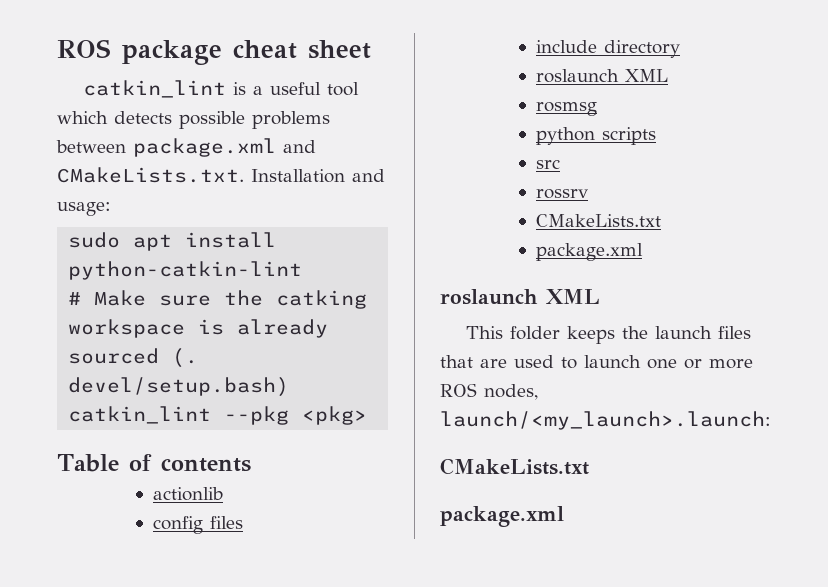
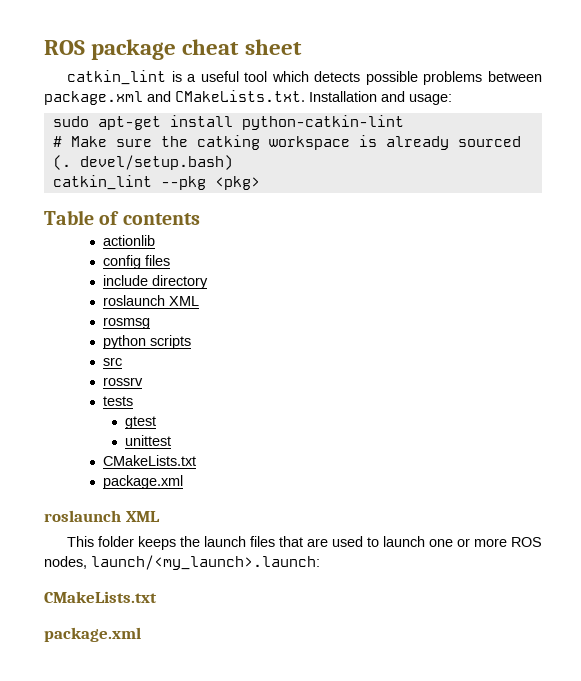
[133,234,173,251] apt -> [97,116,161,130] apt-get
(589, 194) none -> [103,396,134,406] [124,416,156,429] [124,435,171,446] // tests // gtest // unittest

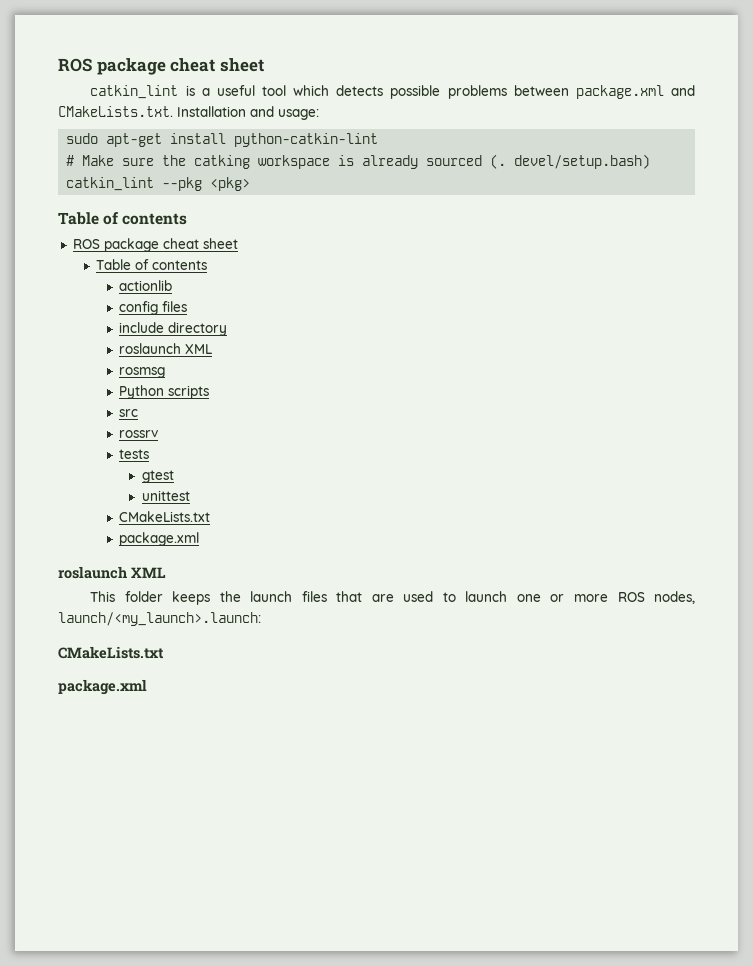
(200, 219) none -> [72,238,238,252] [95,259,207,270] // ROS package cheat sheet // Table of contents
[103,335,147,349] python -> [118,385,164,399] Python

